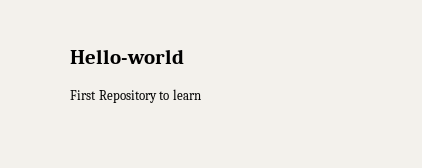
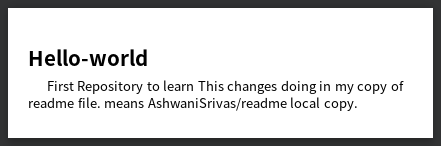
(201, 94) none -> [197,80,404,94] [28,97,358,111] This changes doing in my copy of readme file. means AshwaniSrivas/readme local copy.

